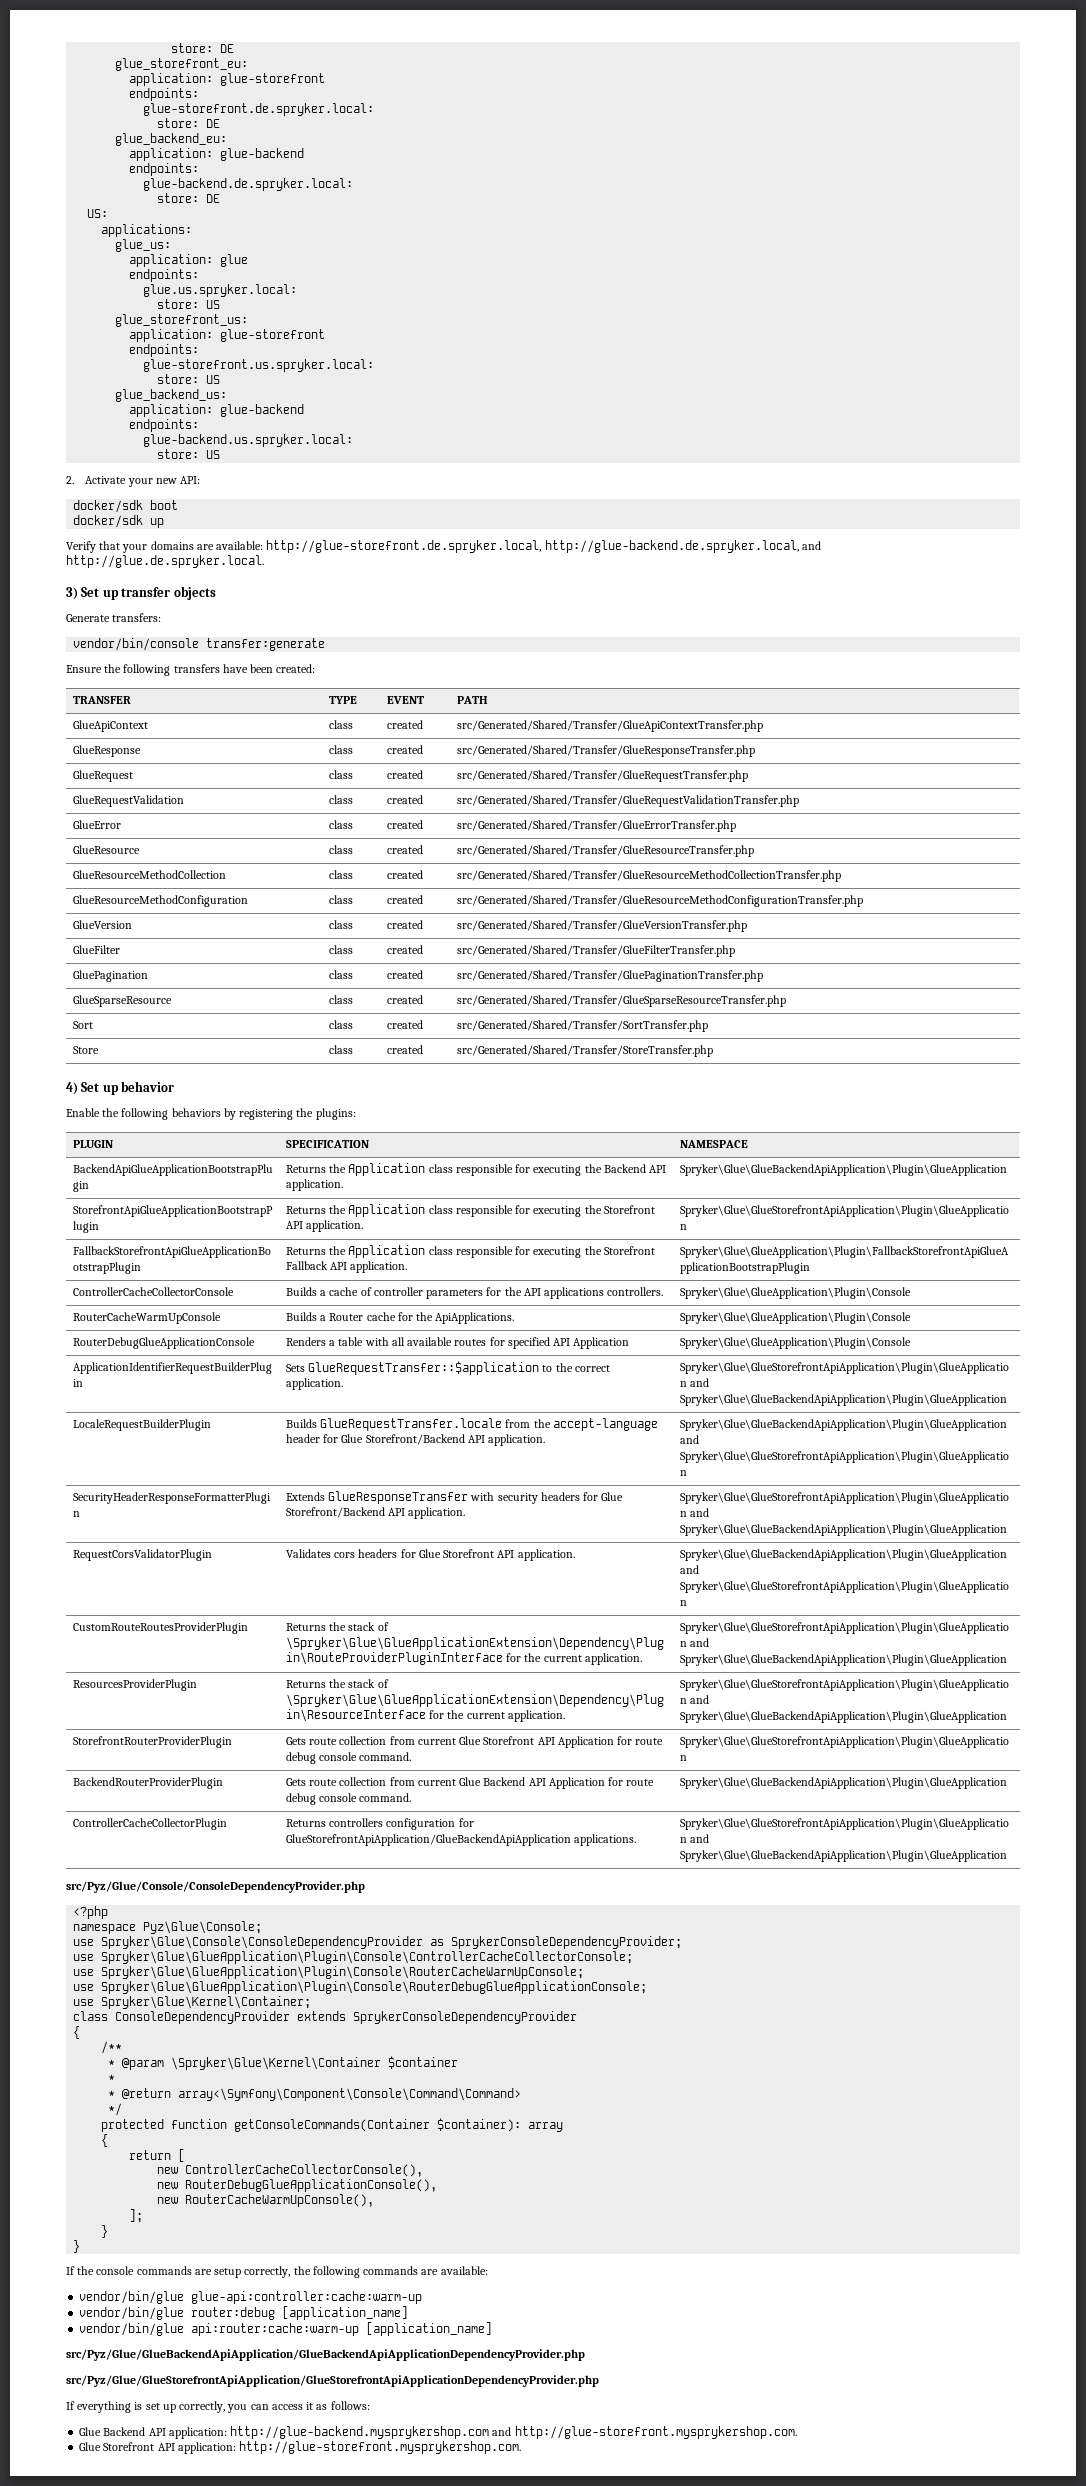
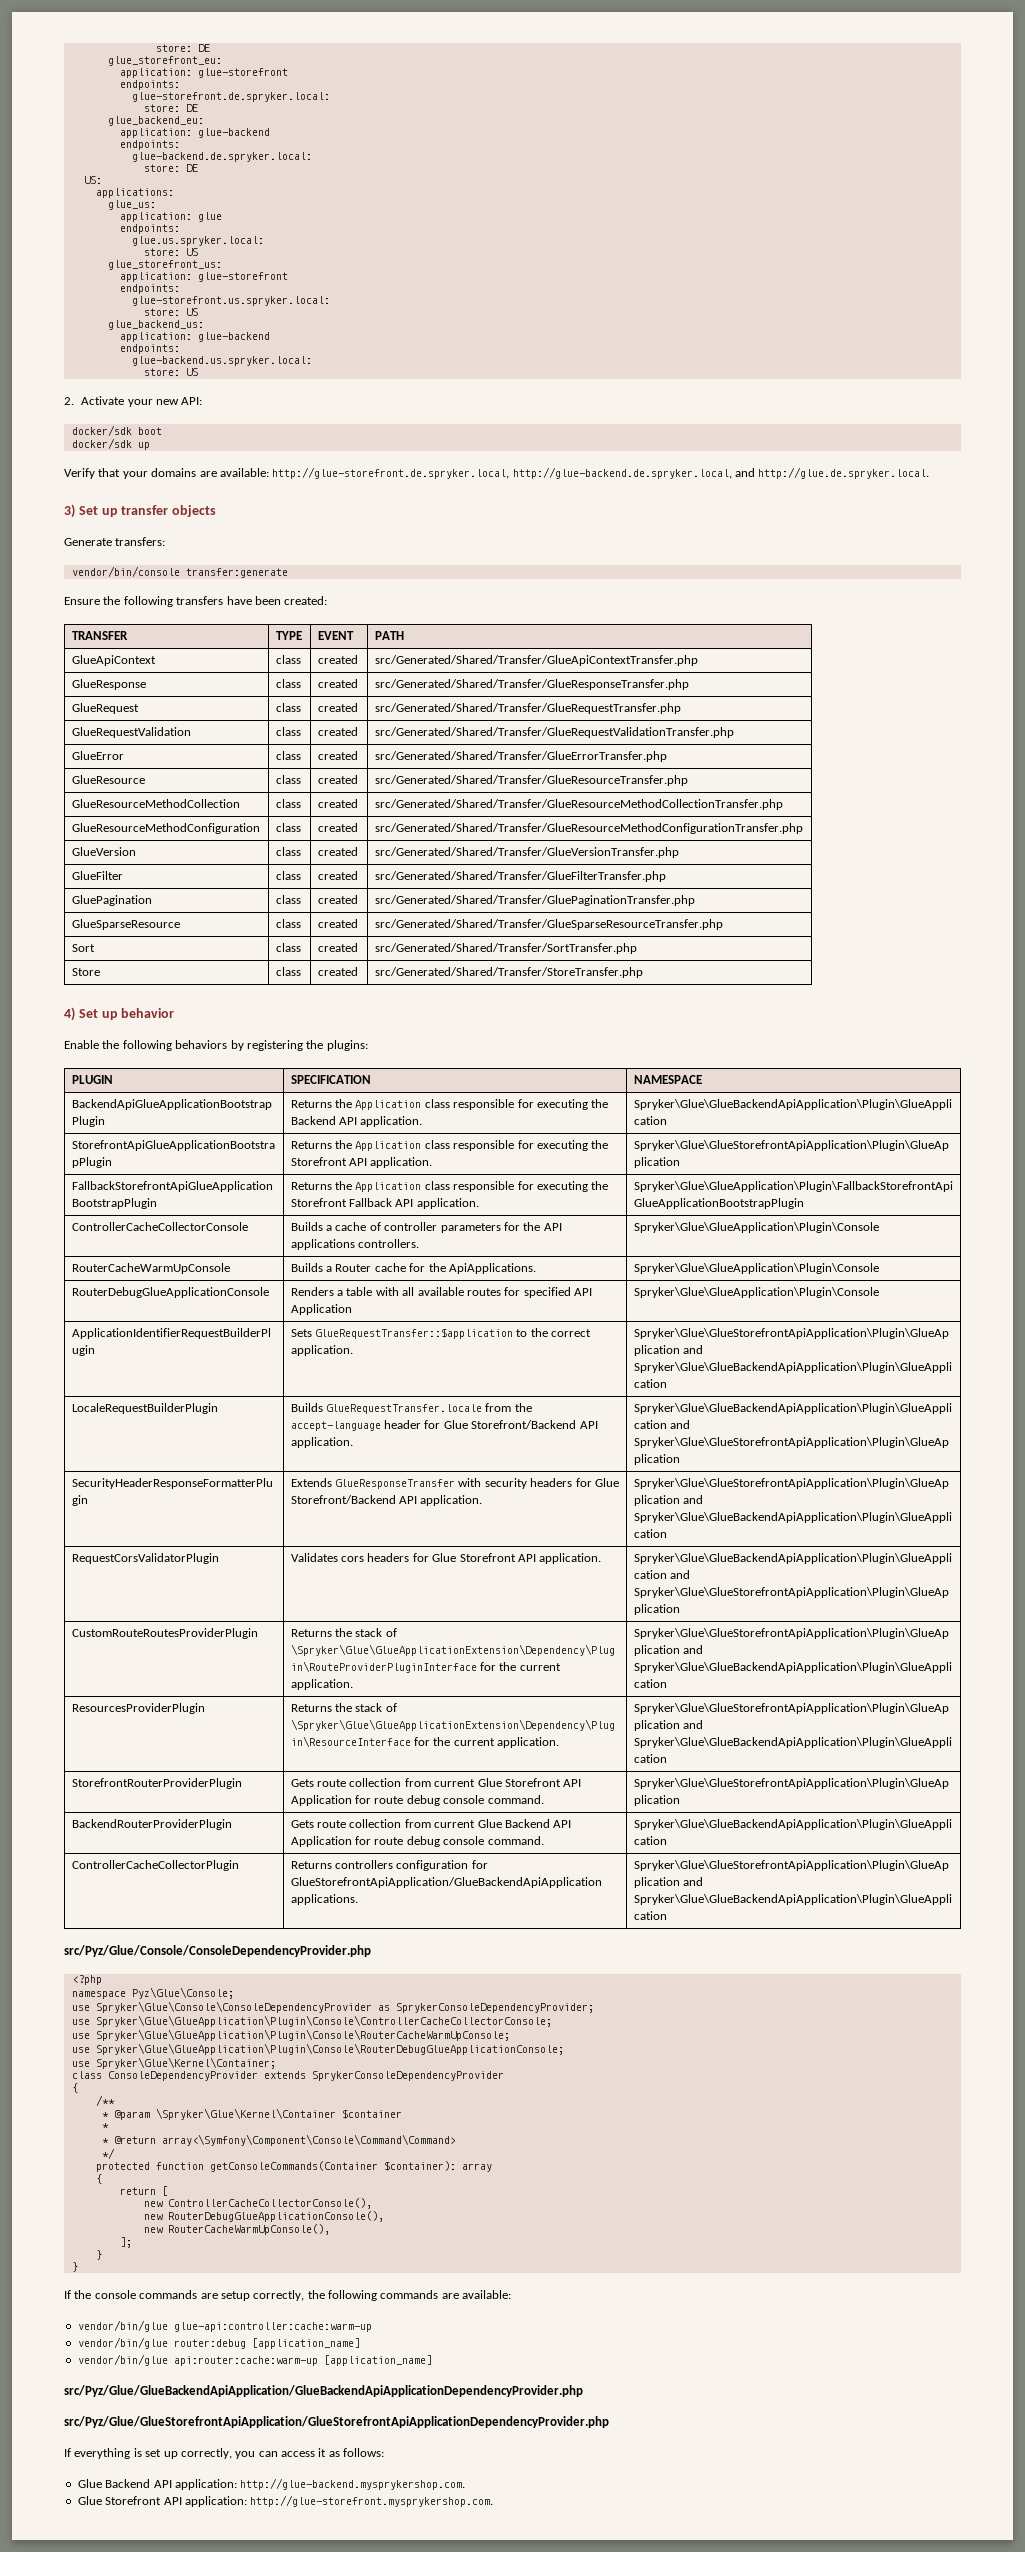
[230,2426,797,2439] http://glue-backend.mysprykershop.com and http://glue-storefront.mysprykershop.com. -> [240,2478,466,2490] http://glue-backend.mysprykershop.com.

